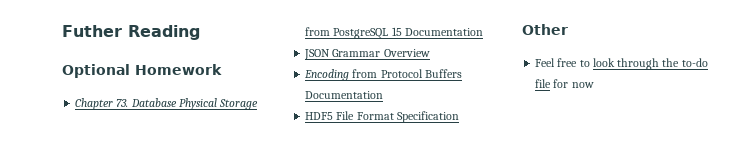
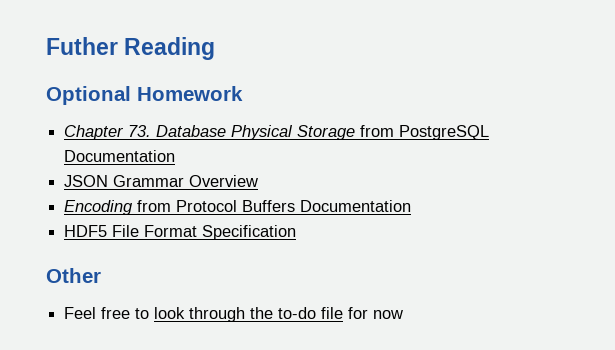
[391,27,402,36] 15 -> (490, 132) none

